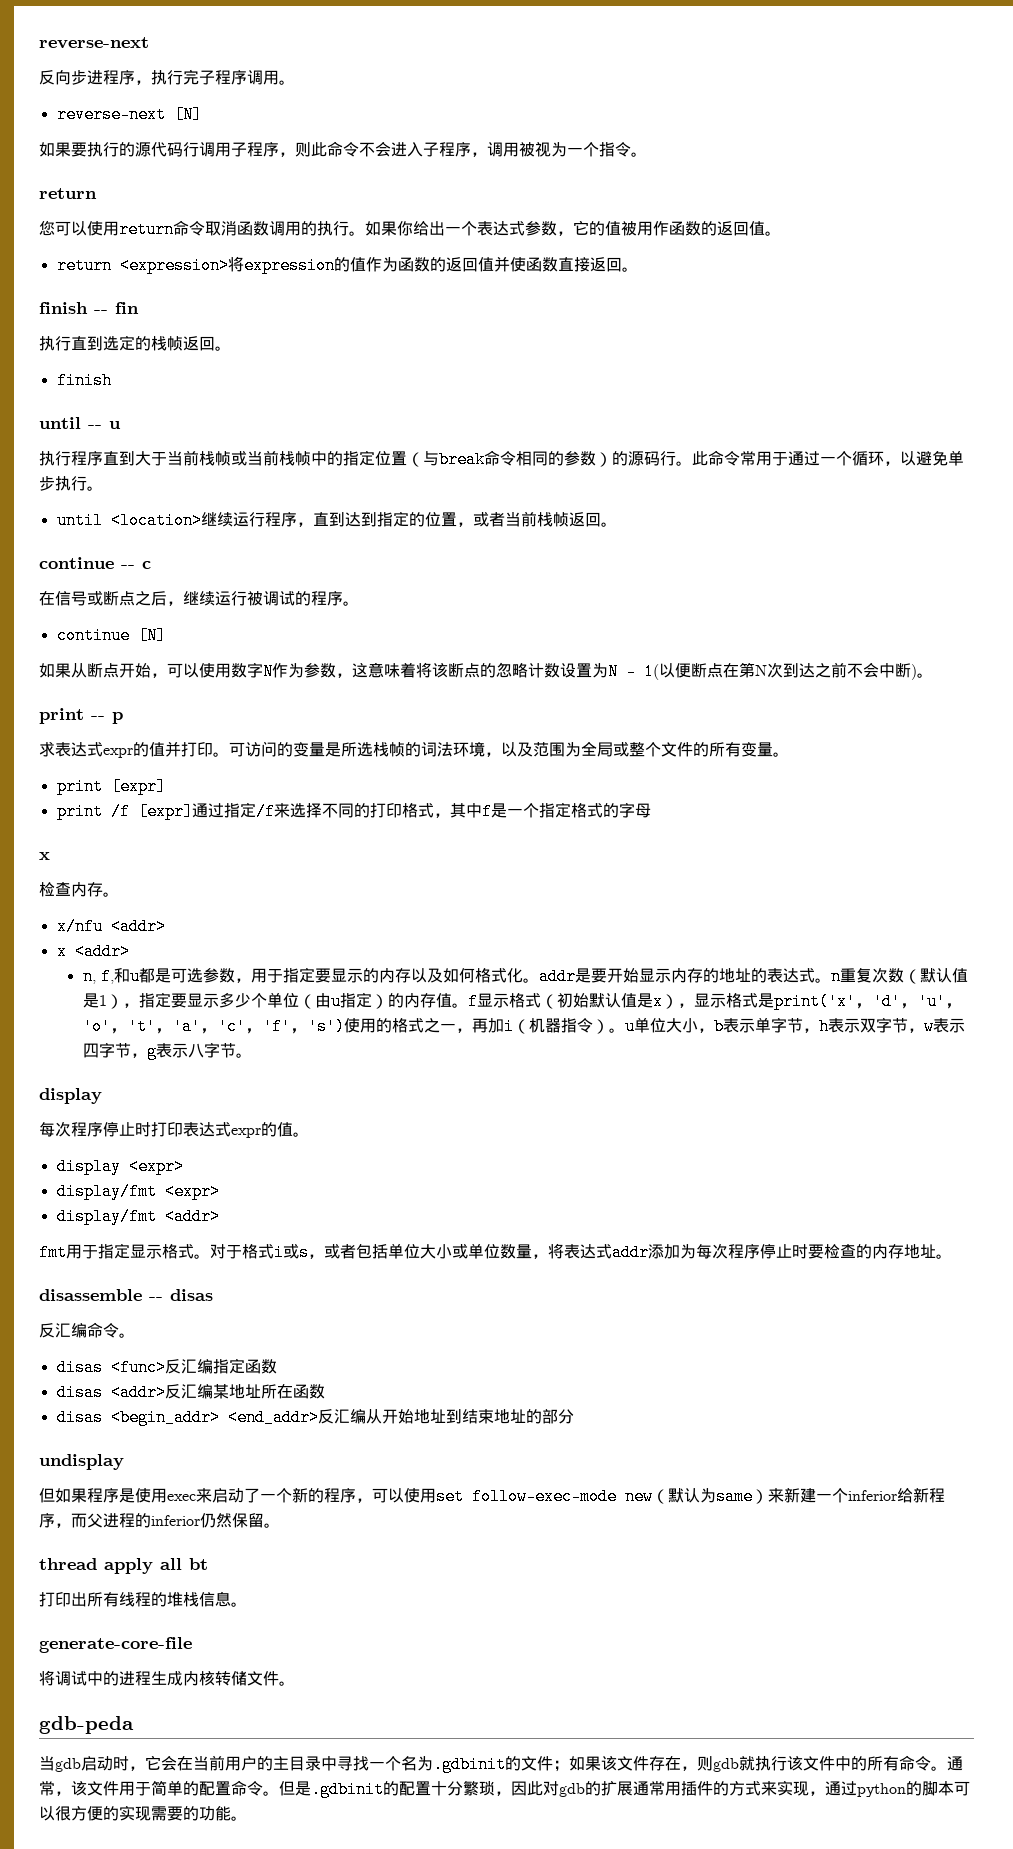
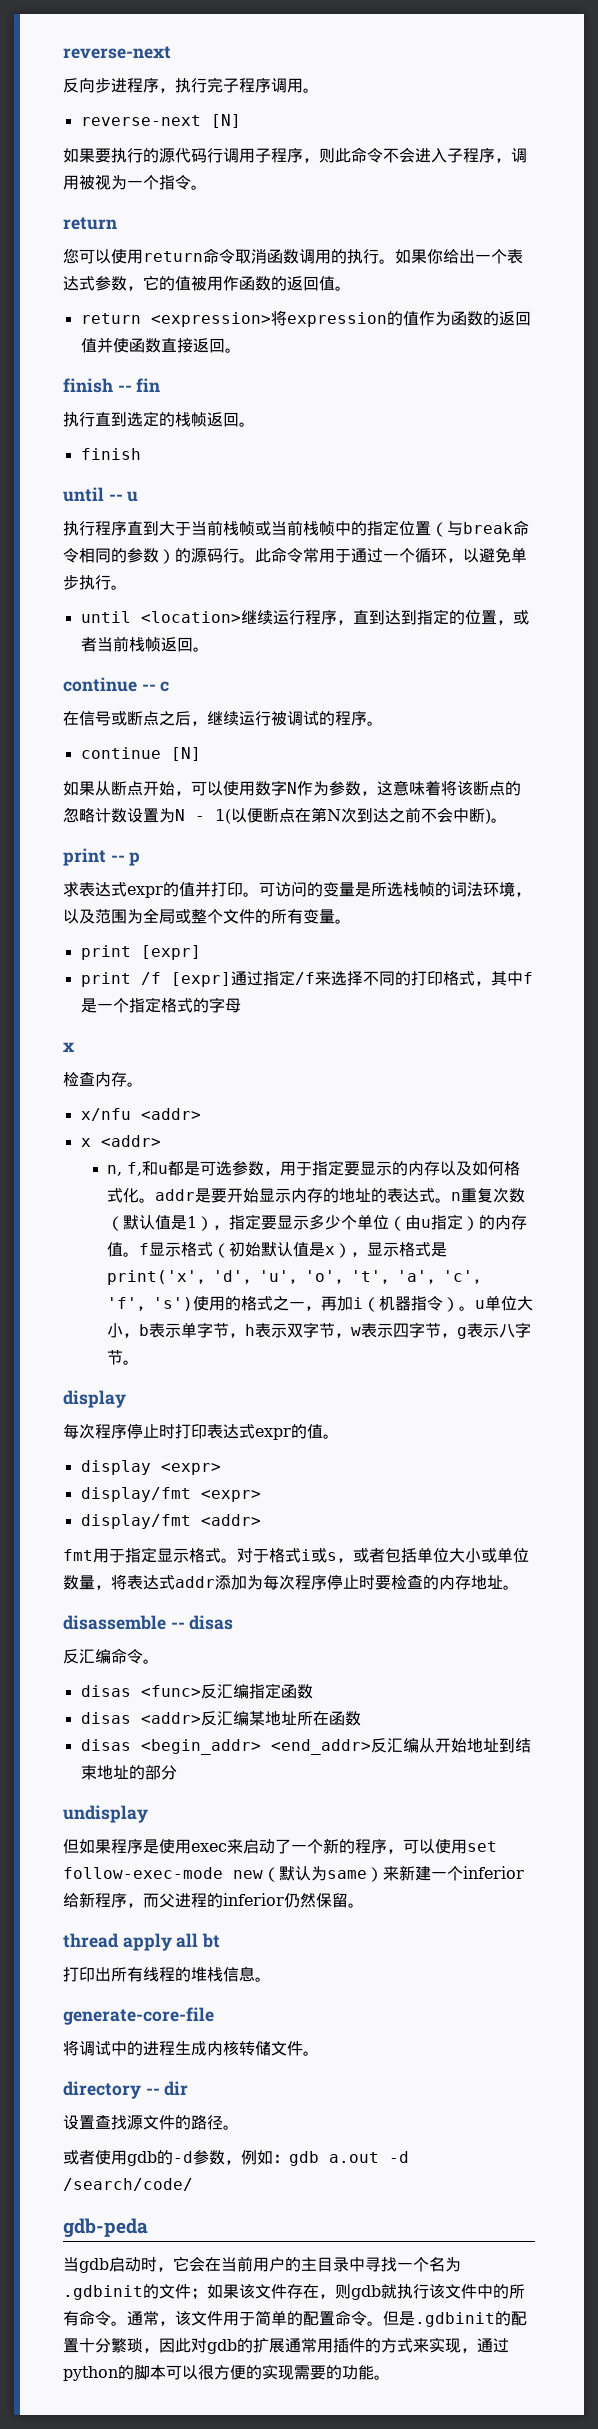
(295, 1683) none -> [63,2081,189,2099] [63,2115,239,2130] [63,2150,409,2166] [63,2178,193,2191] // directory -- dir // 设置查找源文件的路径。 // 或者使用gdb的-d参数，例如：gdb a.out -d /search/code/

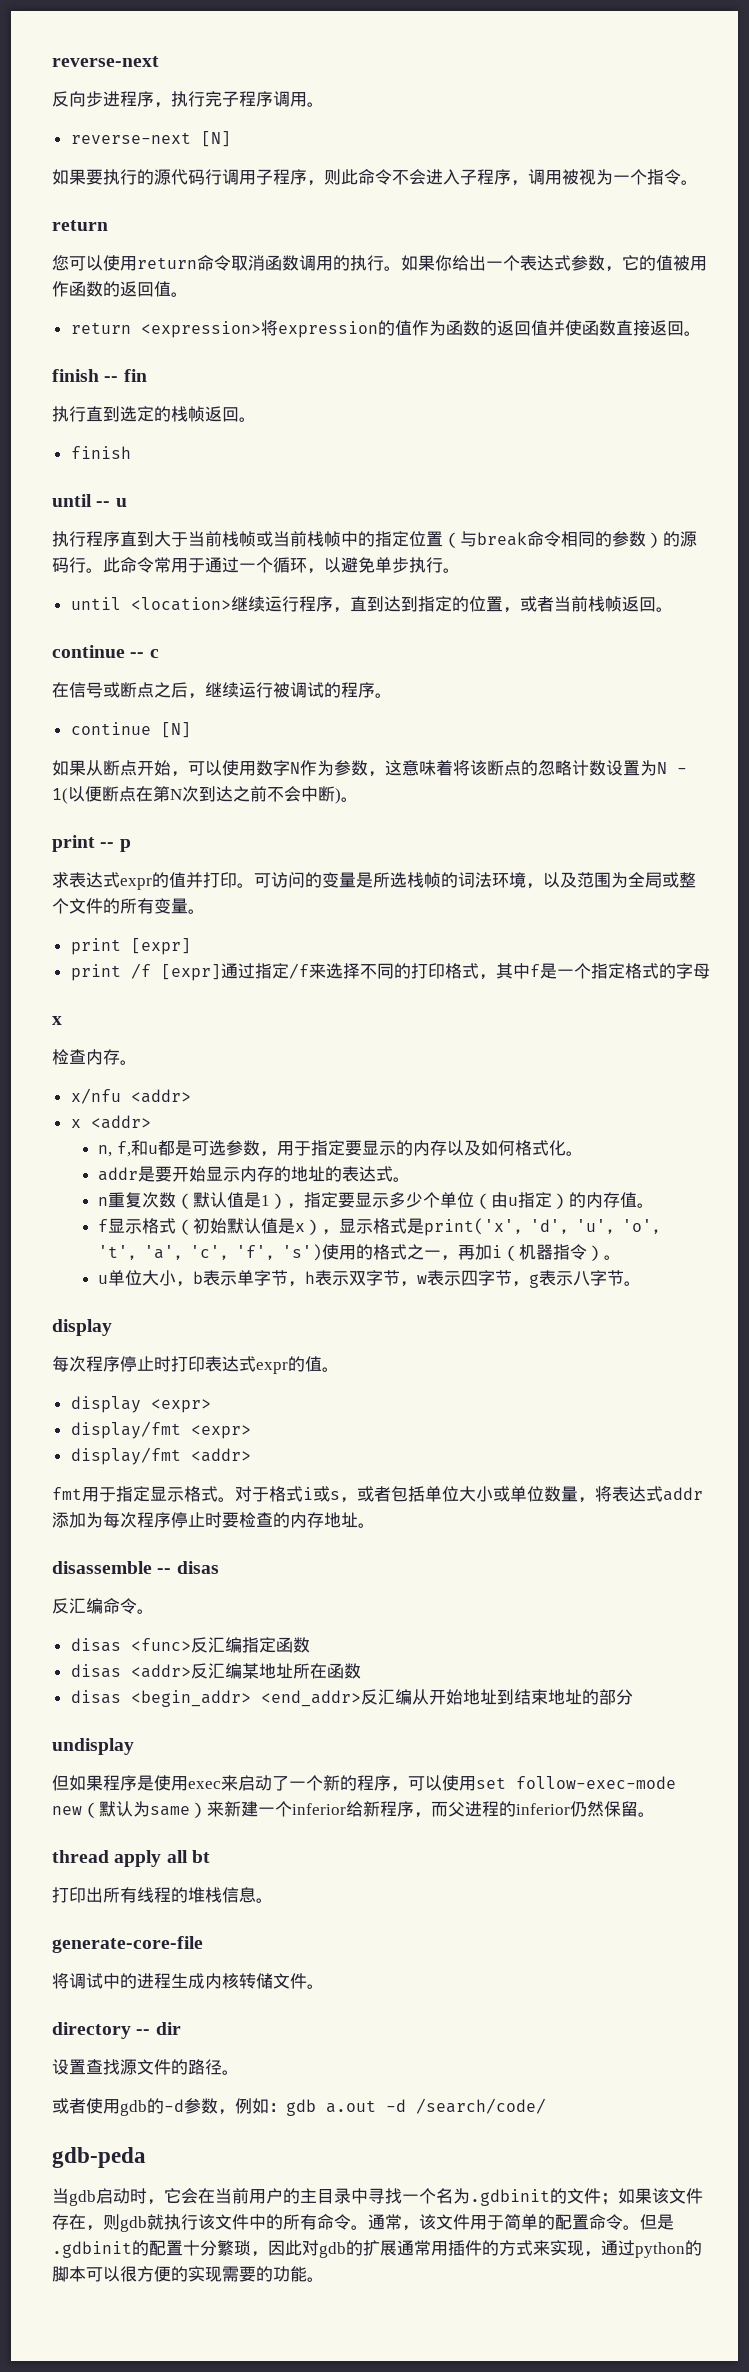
(156, 1200) none -> (583, 1153) //
(452, 1200) none -> (411, 1179) //
(140, 1254) none -> (655, 1205) //
(476, 1308) none -> (622, 1257) //

